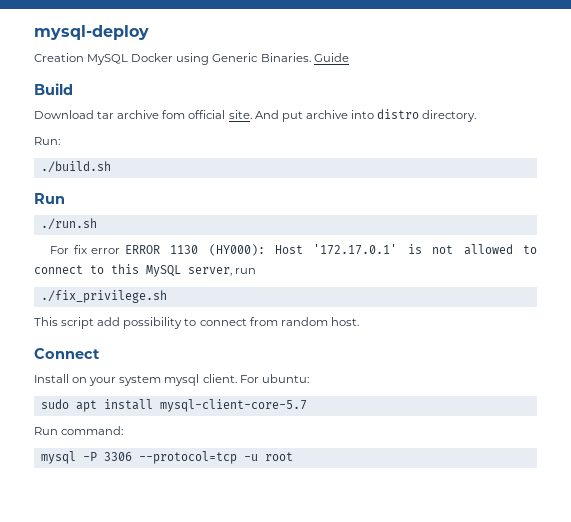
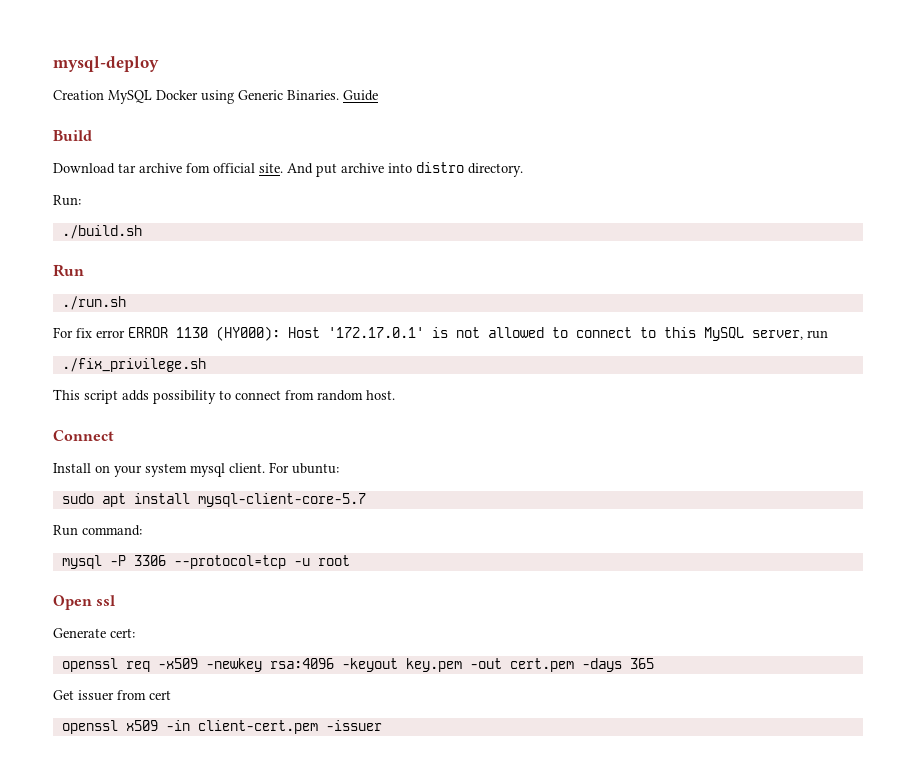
[97,317,121,326] add -> [122,390,149,401] adds
(293, 456) none -> [53,595,116,610] [53,628,135,638] [61,658,654,672] [53,690,171,701] [61,720,382,734] // Open ssl // Generate cert: // openssl req -x509 -newkey rsa:4096 -keyout key.pem -out cert.pem -days 365 // Get issuer from cert // openssl x509 -in client-cert.pem -issuer

